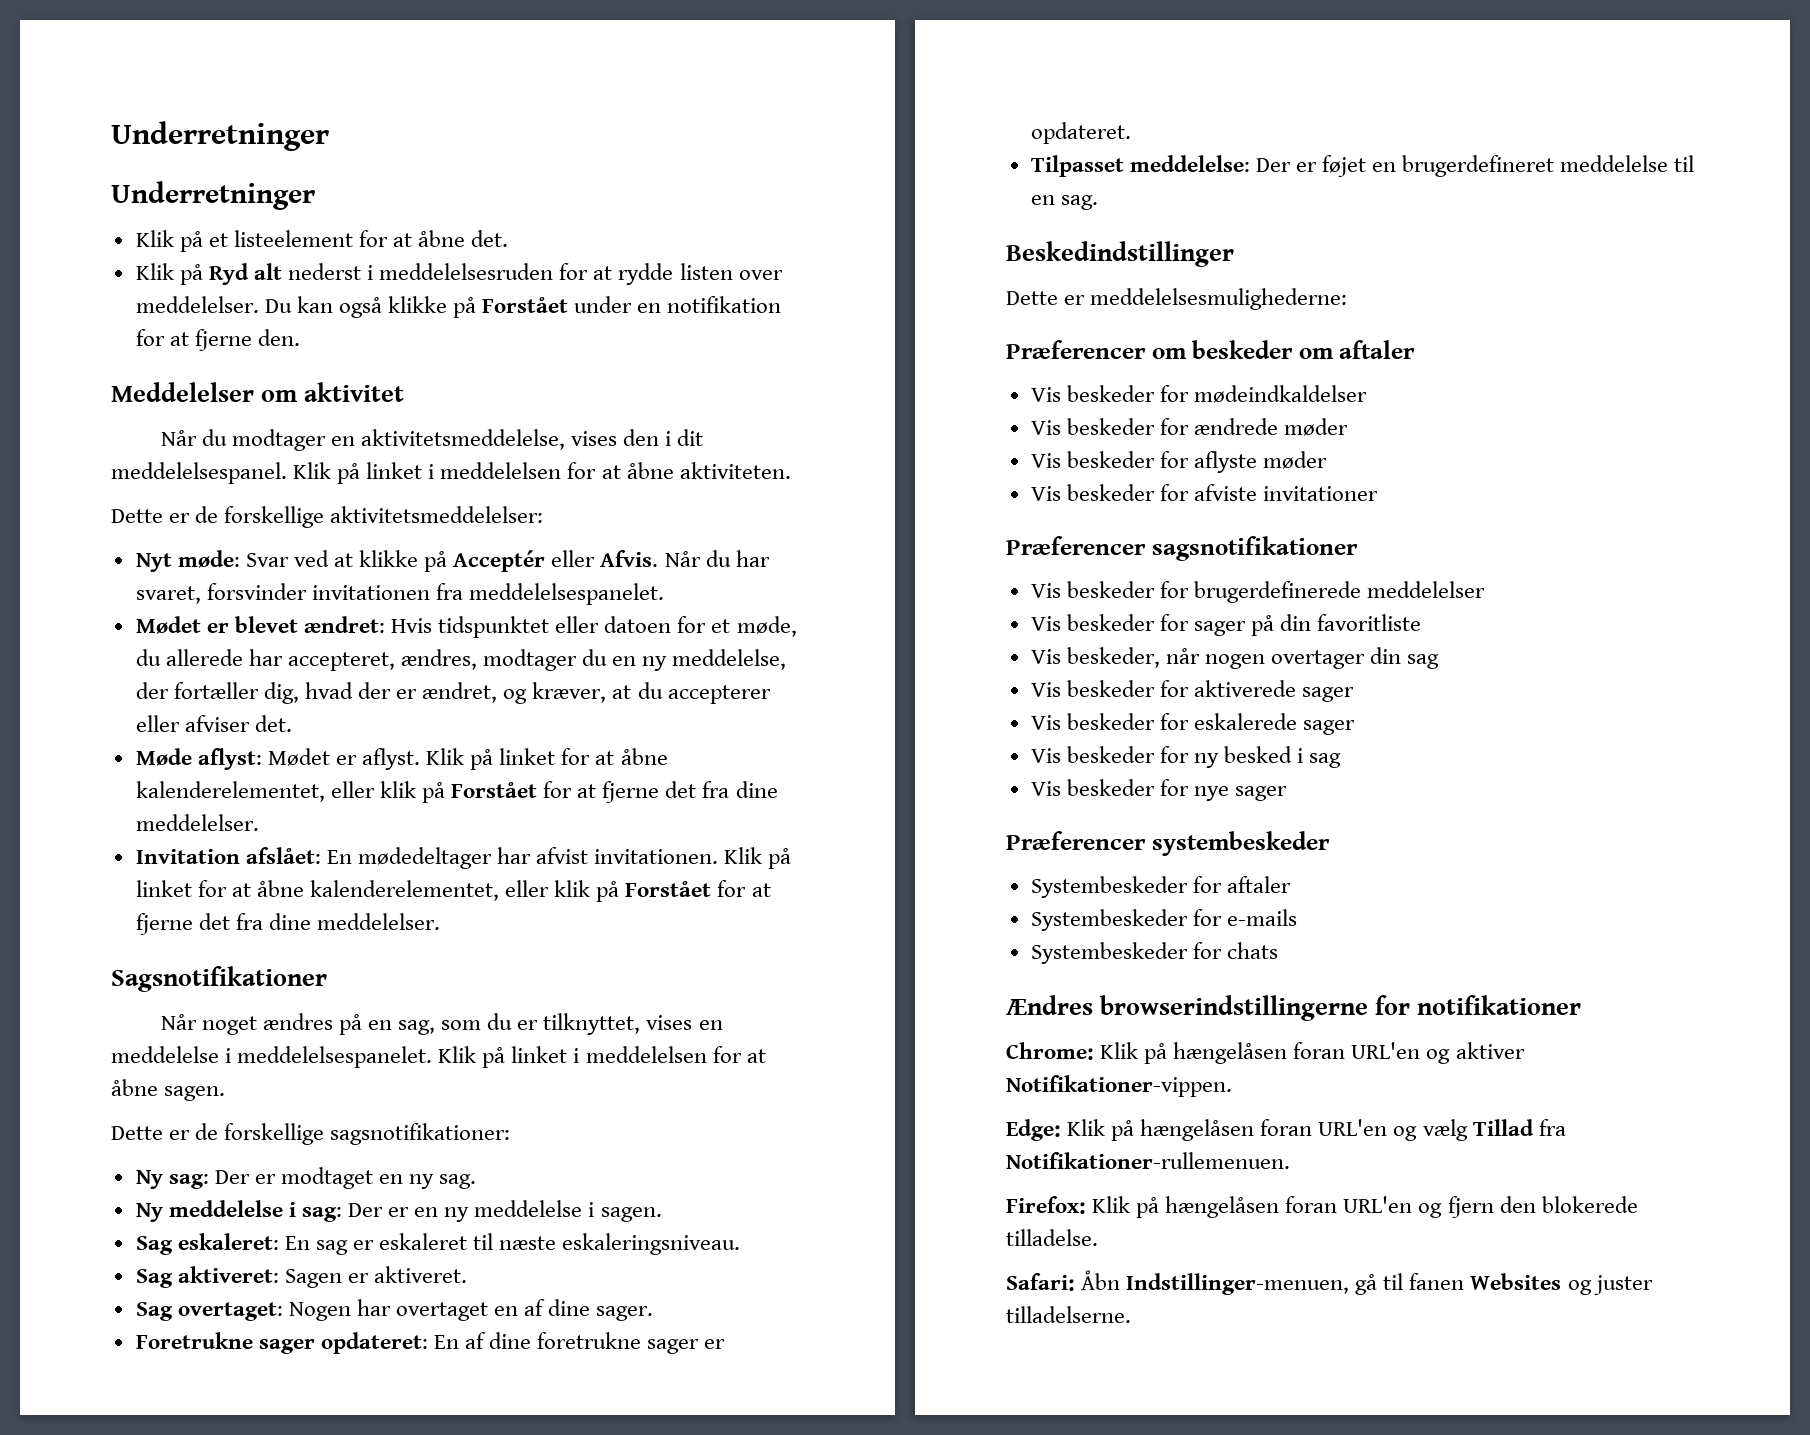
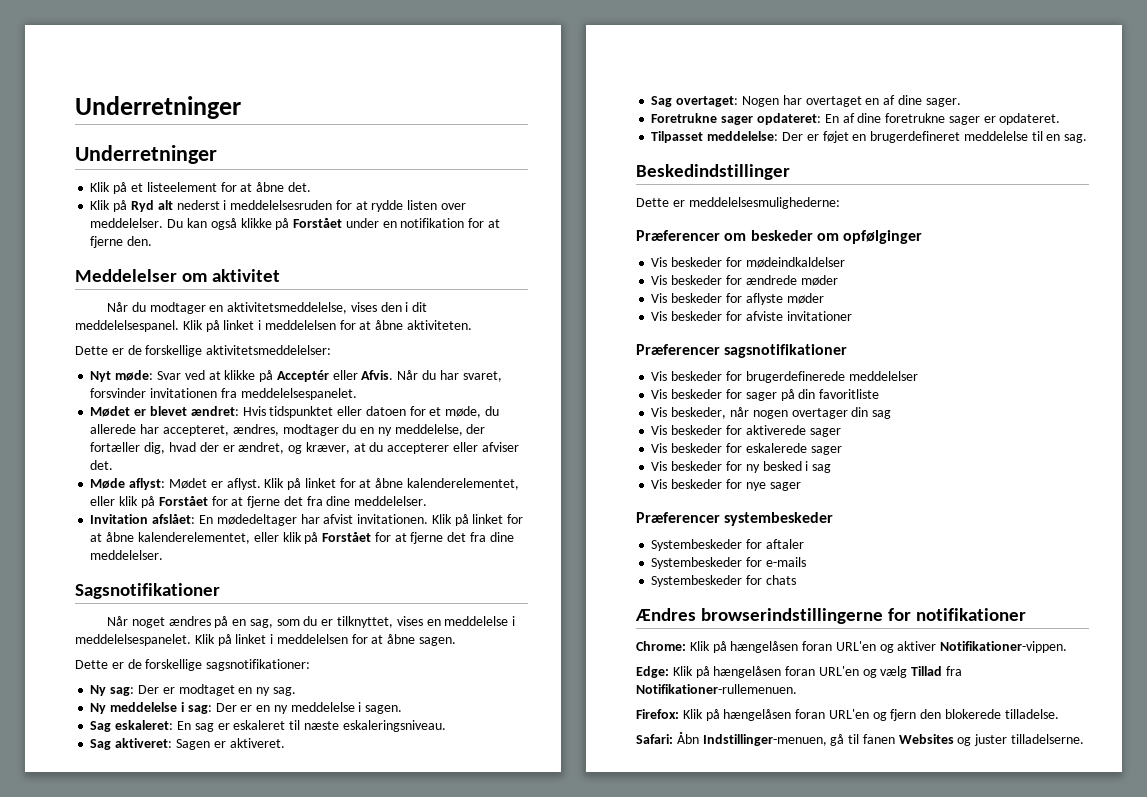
[1339,340,1416,359] aftaler -> [843,230,923,244] opfølginger

